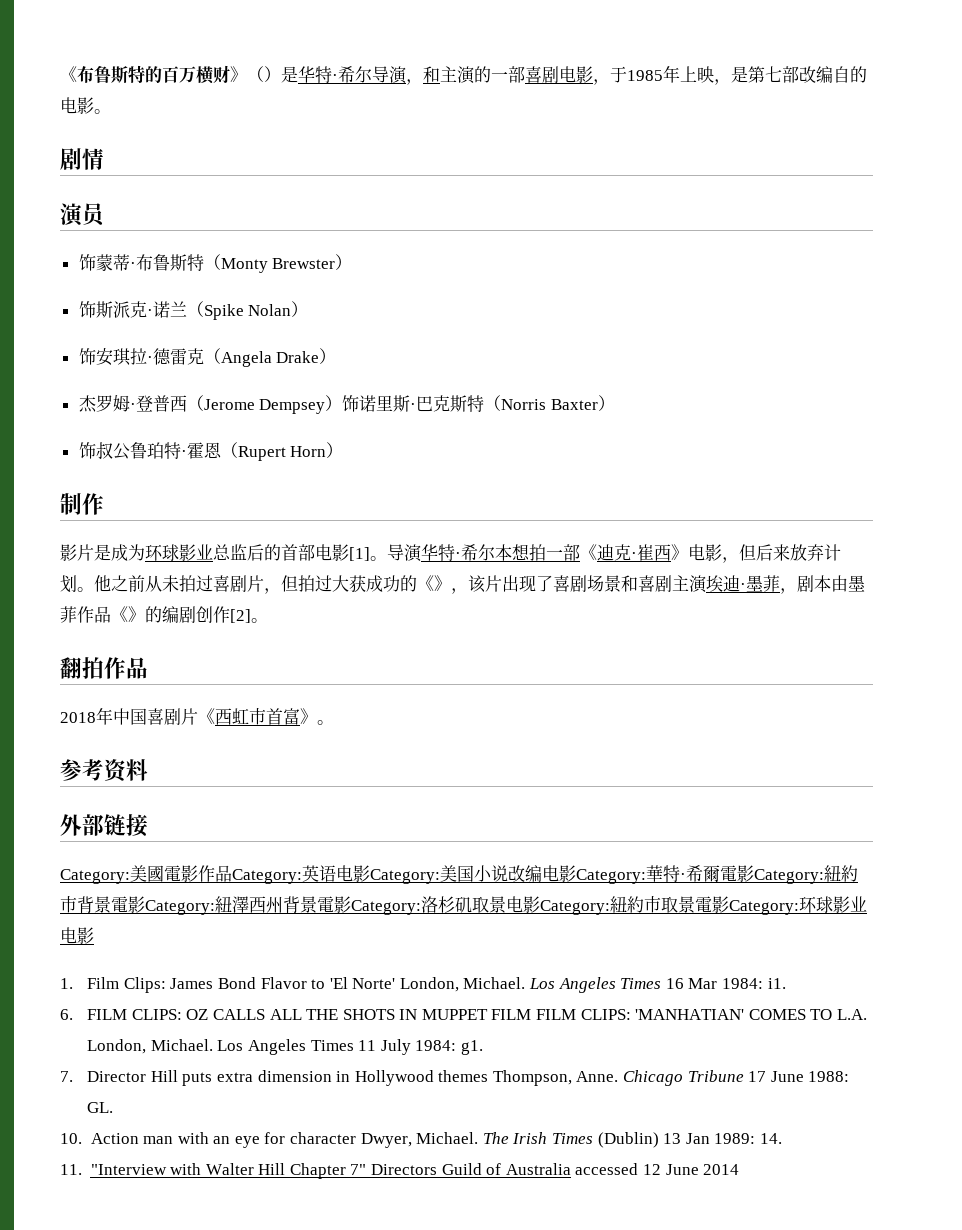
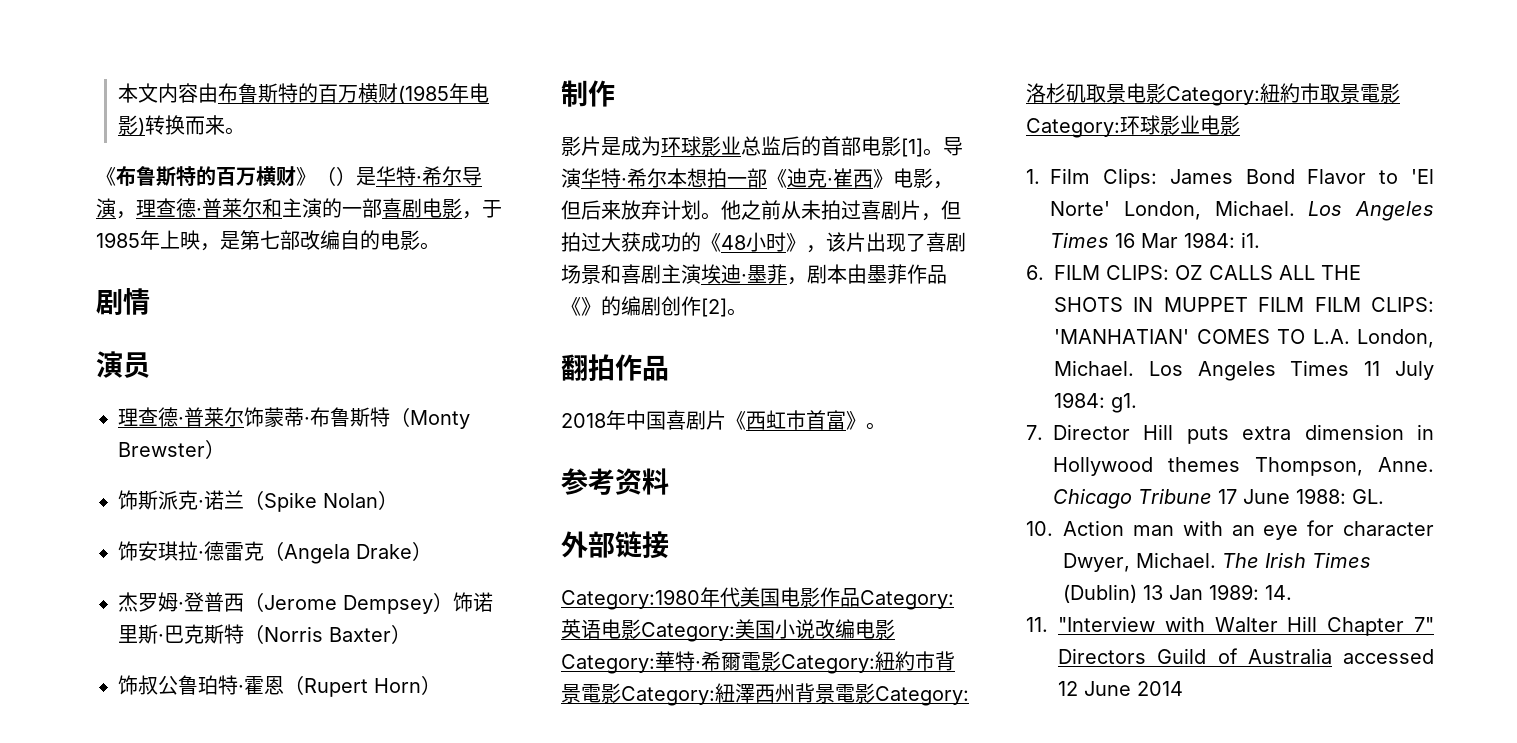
(60, 74) none -> [118,83,490,104] [118,115,246,136] 本文内容由布鲁斯特的百万横财(1985年电影)转换而来。 //
(423, 82) none -> [136,198,262,218] 理查德·普莱尔
(107, 215) none -> [118,407,244,427] 理查德·普莱尔
(434, 583) none -> [721,232,786,252] 48小时
[60,865,181,884] Category:美國電 -> [561,587,800,610] Category:1980年代美国电

